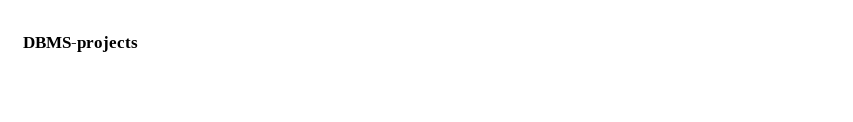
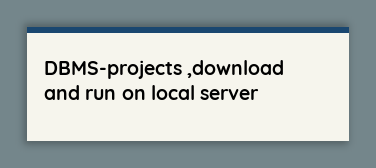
(138, 44) none -> [187,60,285,78] [44,85,260,100] ,download and run on local server

